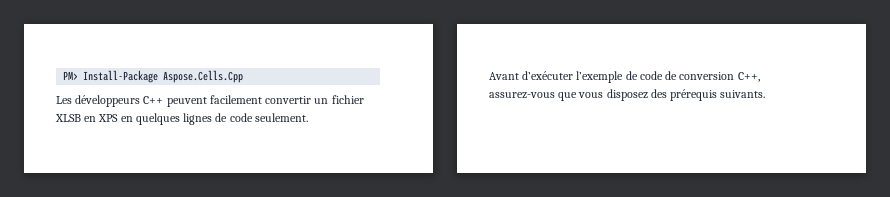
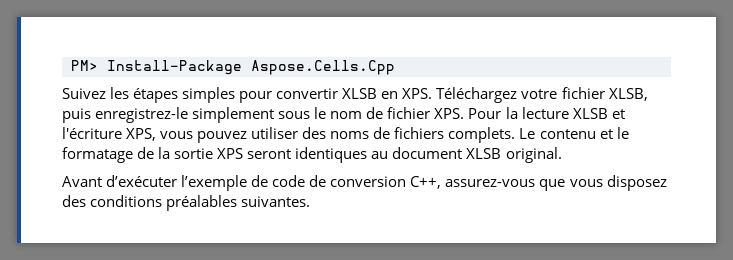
[56,95,364,107] [55,113,308,125] Les développeurs C++ peuvent facilement convertir un fichier XLSB en XPS en quelques lignes de code seulement. -> [62,87,648,103] [62,107,625,123] [62,127,629,143] [62,147,562,163] Suivez les étapes simples pour convertir XLSB en XPS. Téléchargez votre fichier XLSB, puis enregistrez-le simplement sous le nom de fichier XPS. Pour la lecture XLSB et l'écriture XPS, vous pouvez utiliser des noms de fichiers complets. Le contenu et le formatage de la sortie XPS seront identiques au document XLSB original.
[670,89,766,101] prérequis suivants. -> [90,195,311,211] conditions préalables suivantes.

